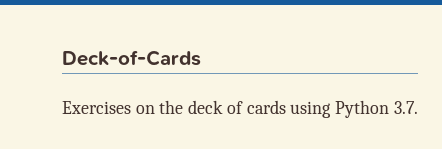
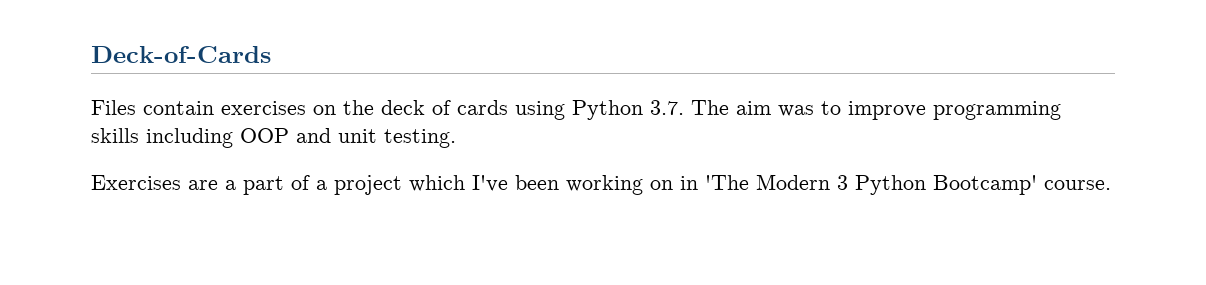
[62,101,131,114] Exercises -> [91,100,306,115] Files contain exercises
(418, 107) none -> [691,100,1061,120] [91,128,456,148] [91,174,1111,195] The aim was to improve programming skills including OOP and unit testing. // Exercises are a part of a project which I've been working on in 'The Modern 3 Python Bootcamp' course.

